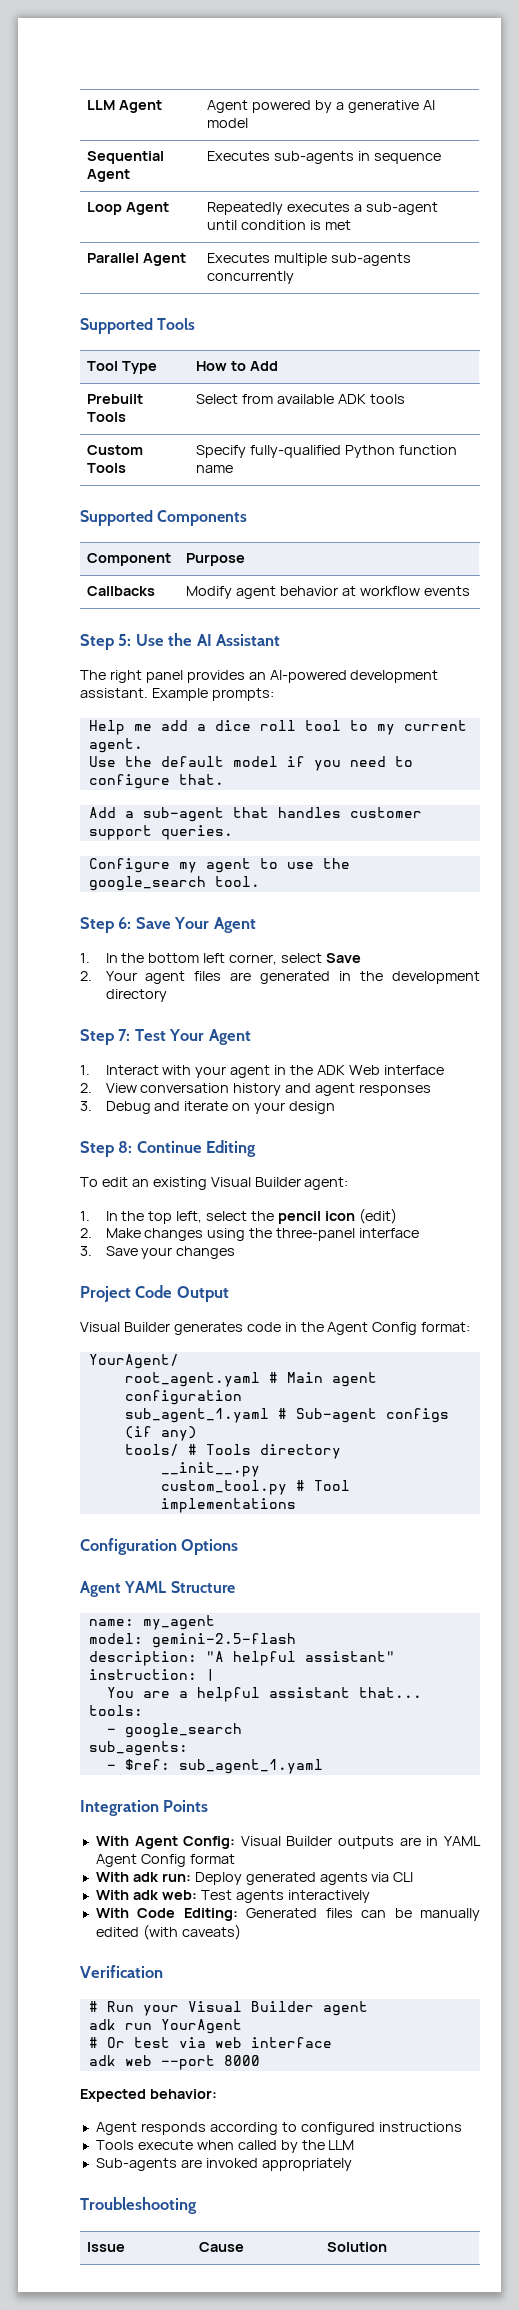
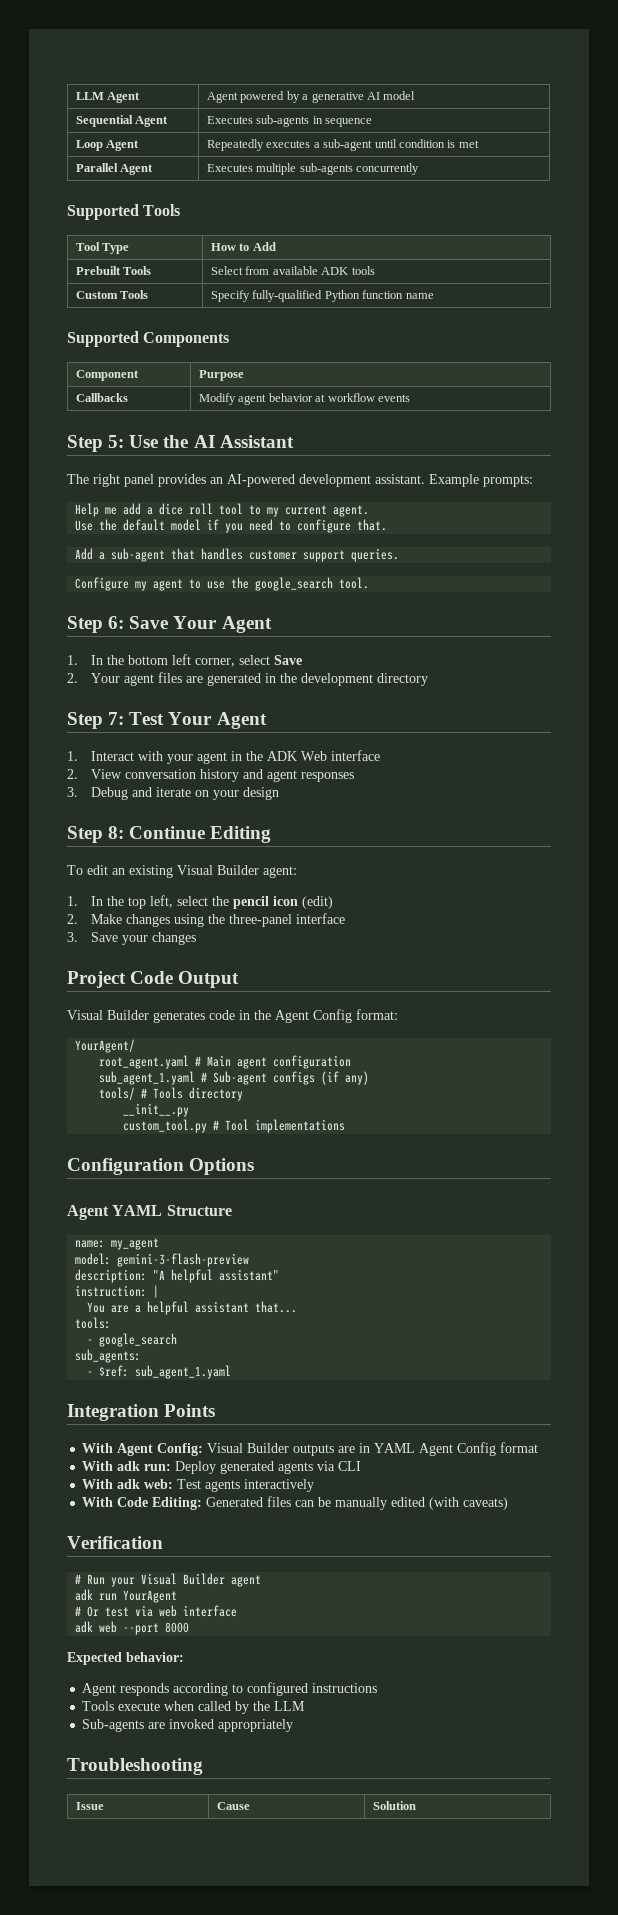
[151,1633,296,1648] gemini-2.5-flash -> [117,1253,250,1267] gemini-3-flash-preview

